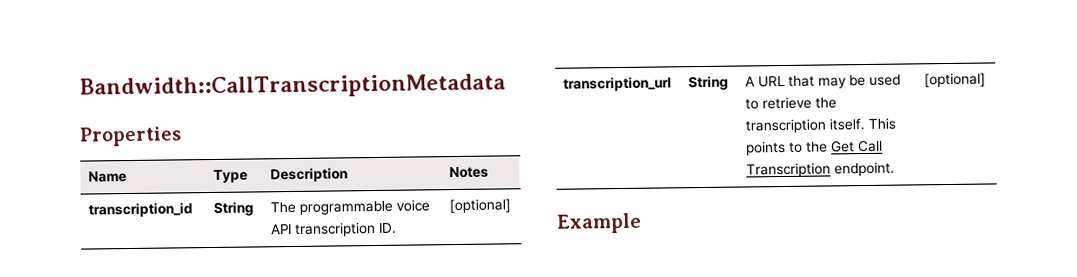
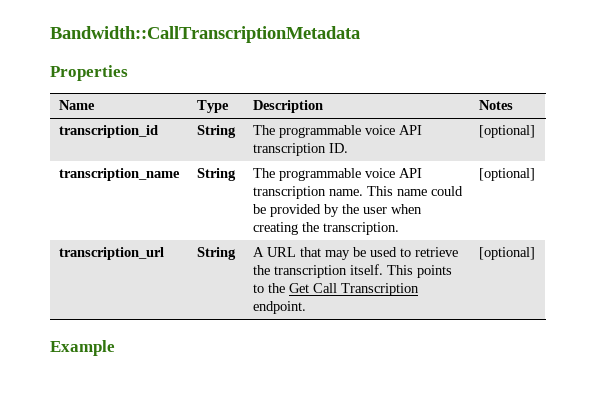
(512, 206) none -> [58,168,180,181] [196,168,236,181] [252,168,422,181] [252,186,463,199] [252,204,422,217] [252,222,399,235] [478,168,535,181] // transcription_name | String | The programmable voice API transcription name. This name could be provided by the user when creating the transcription. | [optional]

